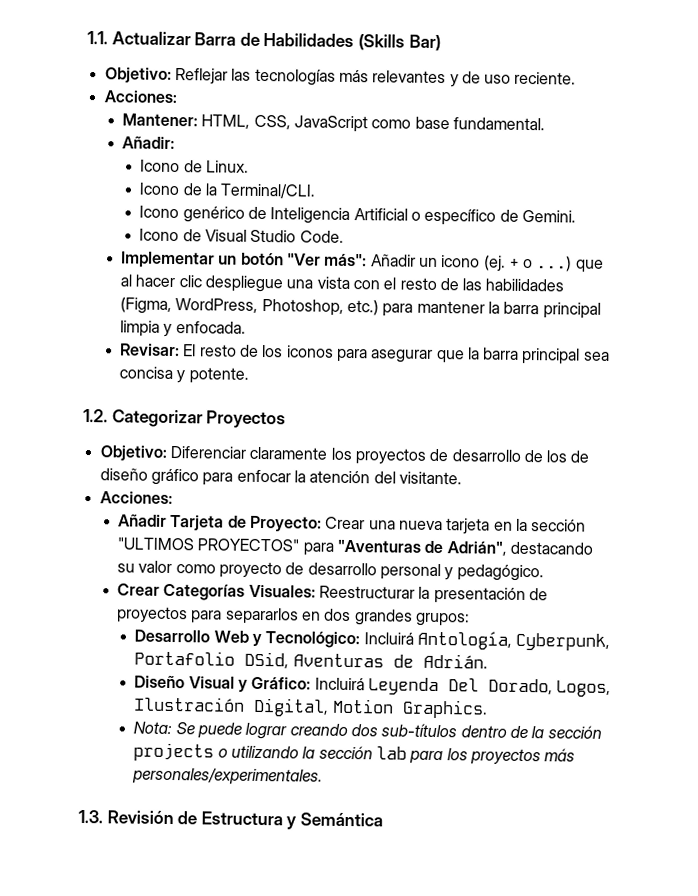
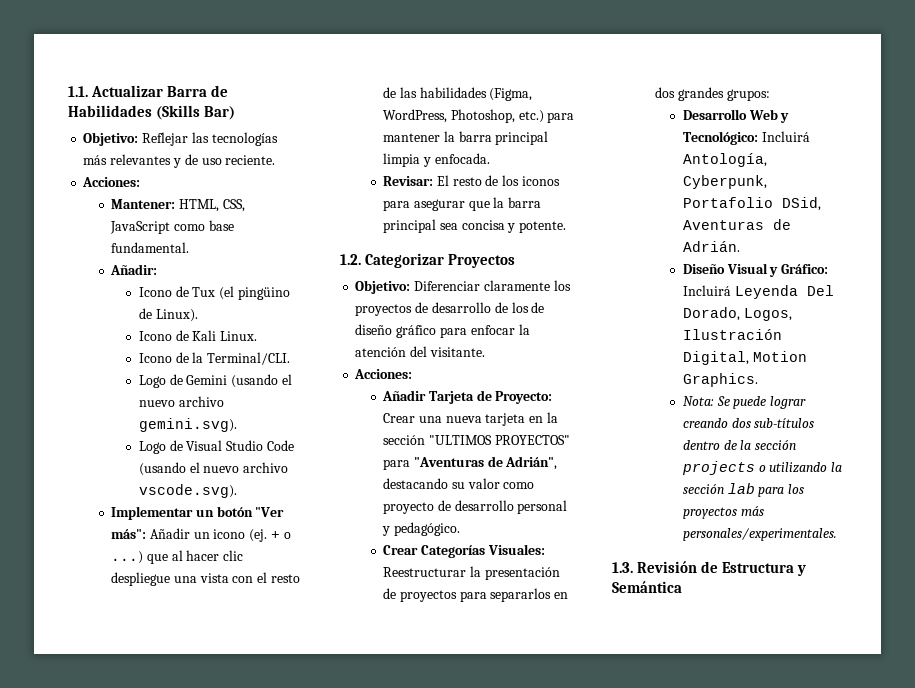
(203, 166) none -> [192,286,291,300] [138,308,198,322] [138,330,217,341] Tux (el pingüino de Linux). // Icono de Kali
[139,205,576,226] [139,228,344,243] Icono genérico de Inteligencia Artificial o específico de Gemini. // Icono de Visual Studio Code. -> [138,374,293,388] [138,396,224,407] [138,418,237,432] [138,440,295,454] [138,462,289,476] [138,484,237,498] Logo de Gemini (usando el nuevo archivo gemini.svg). // Logo de Visual Studio Code (usando el nuevo archivo vscode.svg).

